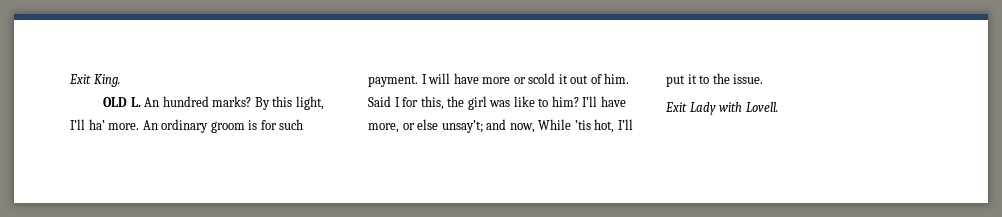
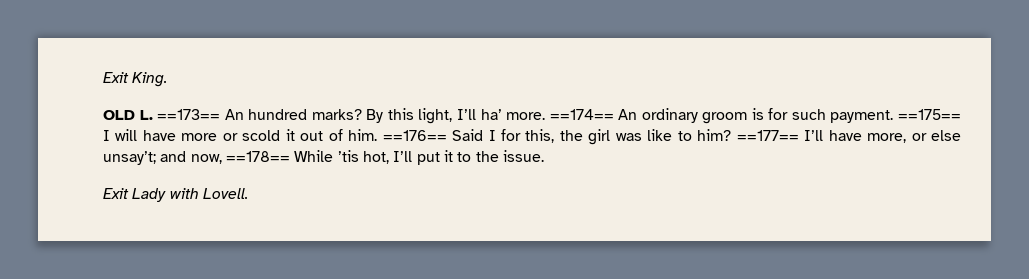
(141, 102) none -> [157,109,221,120] ==173==
(140, 126) none -> [549,109,614,120] ==174==
(418, 81) none -> [897,109,961,120] ==175==
(630, 78) none -> [382,130,447,141] ==176==
(579, 101) none -> [736,130,799,141] ==177==
(535, 128) none -> [225,151,290,162] ==178==

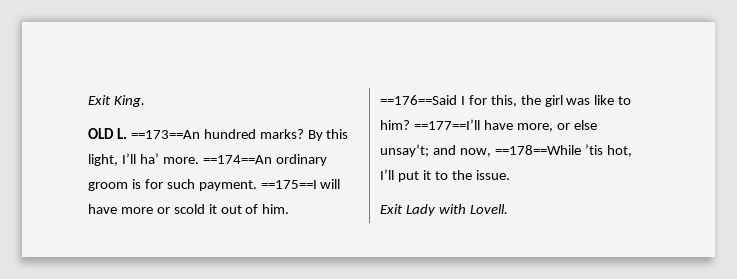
[157,109,244,120] ==173== An -> [130,130,200,139] ==173==An
[549,109,638,120] ==174== An -> [202,155,272,164] ==174==An
[897,109,961,120] [103,130,110,141] ==175== I -> [260,180,317,189] ==175==I
[382,129,484,141] ==176== Said -> [380,95,457,105] ==176==Said
[736,130,824,141] ==177== I’ll -> [413,119,480,130] ==177==I’ll
[225,150,334,162] ==178== While -> [494,145,581,155] ==178==While

